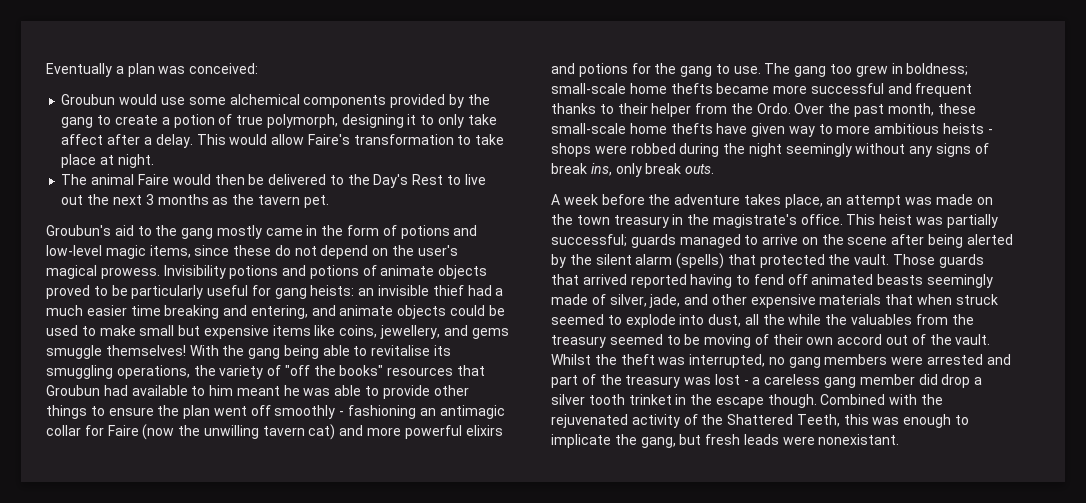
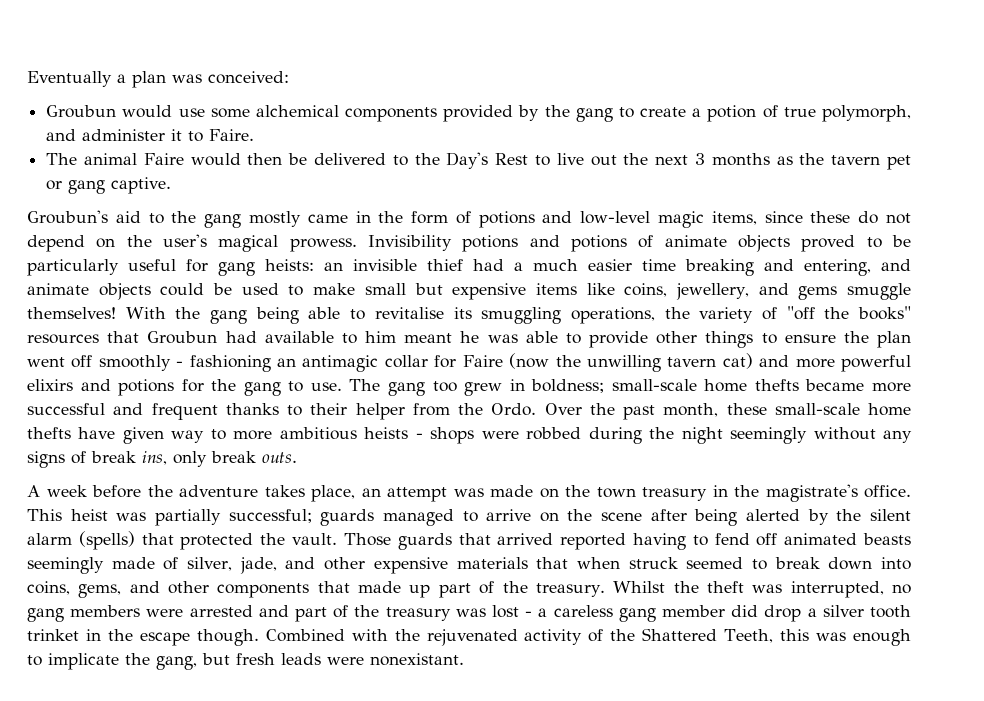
[341,114,497,128] [61,134,505,148] [61,154,154,168] designing it to only take affect after a delay. This would allow Faire's transformation to take place at night. -> [46,129,255,142] and administer it to Faire.
[303,195,329,208] pet. -> [886,155,911,170] [46,177,172,194] pet or gang captive.
[625,314,974,328] [551,334,991,348] explode into dust, all the while the valuables from the treasury seemed to be moving of their own accord out of the vault. -> [774,557,911,570] [27,581,605,598] break down into coins, gems, and other components that made up part of the treasury.

